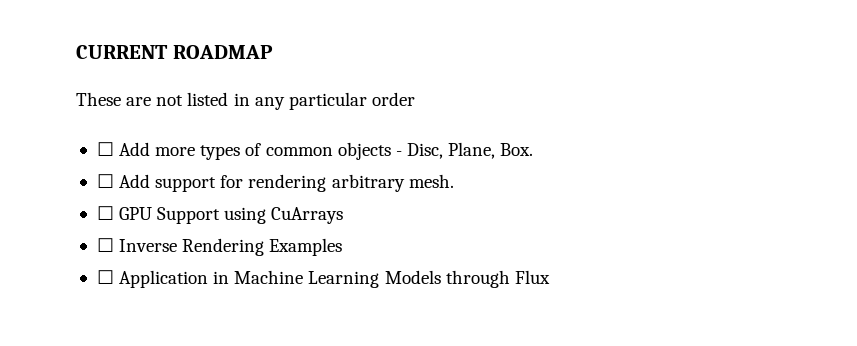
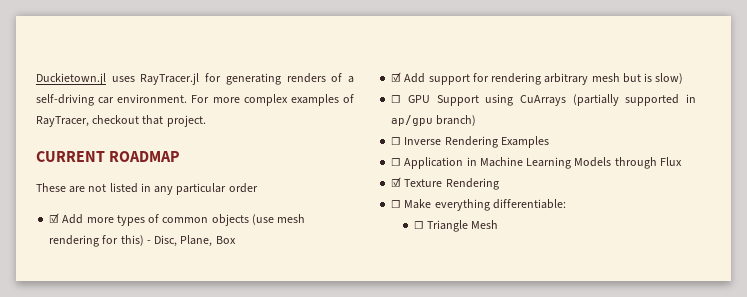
(76, 52) none -> [36,73,354,85] [36,94,354,106] [36,115,206,127] Duckietown.jl uses RayTracer.jl for generating renders of a self-driving car environment. For more complex examples of RayTracer, checkout that project. //
[96,142,114,156] ☐ -> [49,213,60,223] ☑
(391, 151) none -> [251,214,306,225] [49,235,144,247] (use mesh rendering for this)
[500,143,534,156] [96,174,114,188] Box. // ☐ -> [215,236,236,244] [391,72,402,82] Box // ☑
[408,174,454,188] mesh. -> [591,73,684,84] mesh but is slow)
(344, 215) none -> [572,94,696,106] [391,115,477,126] (partially supported in ap/gpu branch)
(550, 277) none -> [391,177,499,190] [391,199,566,211] [413,220,498,232] // ☑ Texture Rendering // ☐ Make everything differentiable: // ☐ Triangle Mesh

